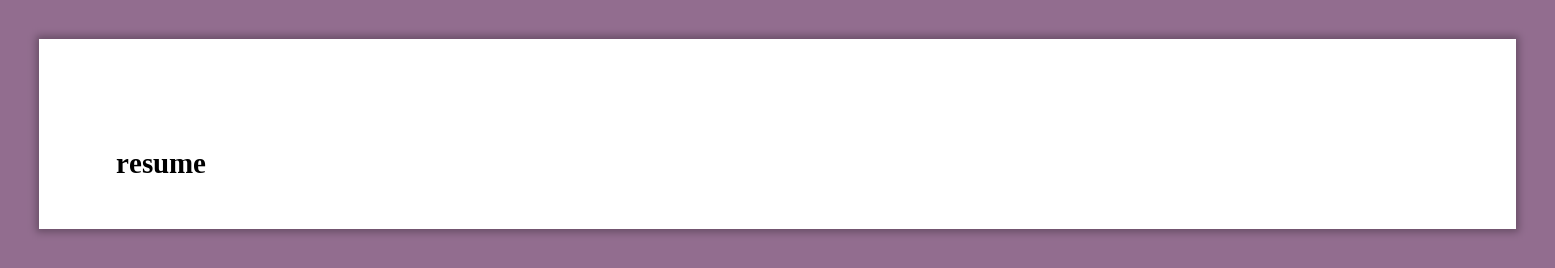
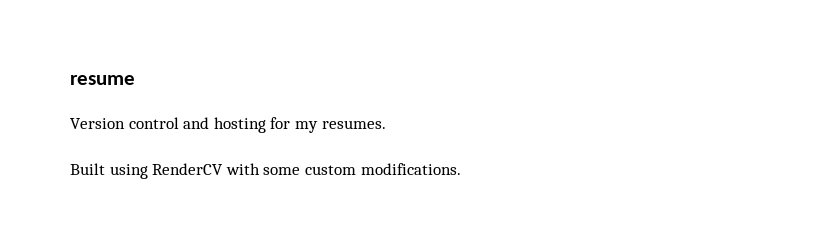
(206, 166) none -> [70,117,386,133] [70,163,461,179] // Version control and hosting for my resumes. // Built using RenderCV with some custom modifications.

